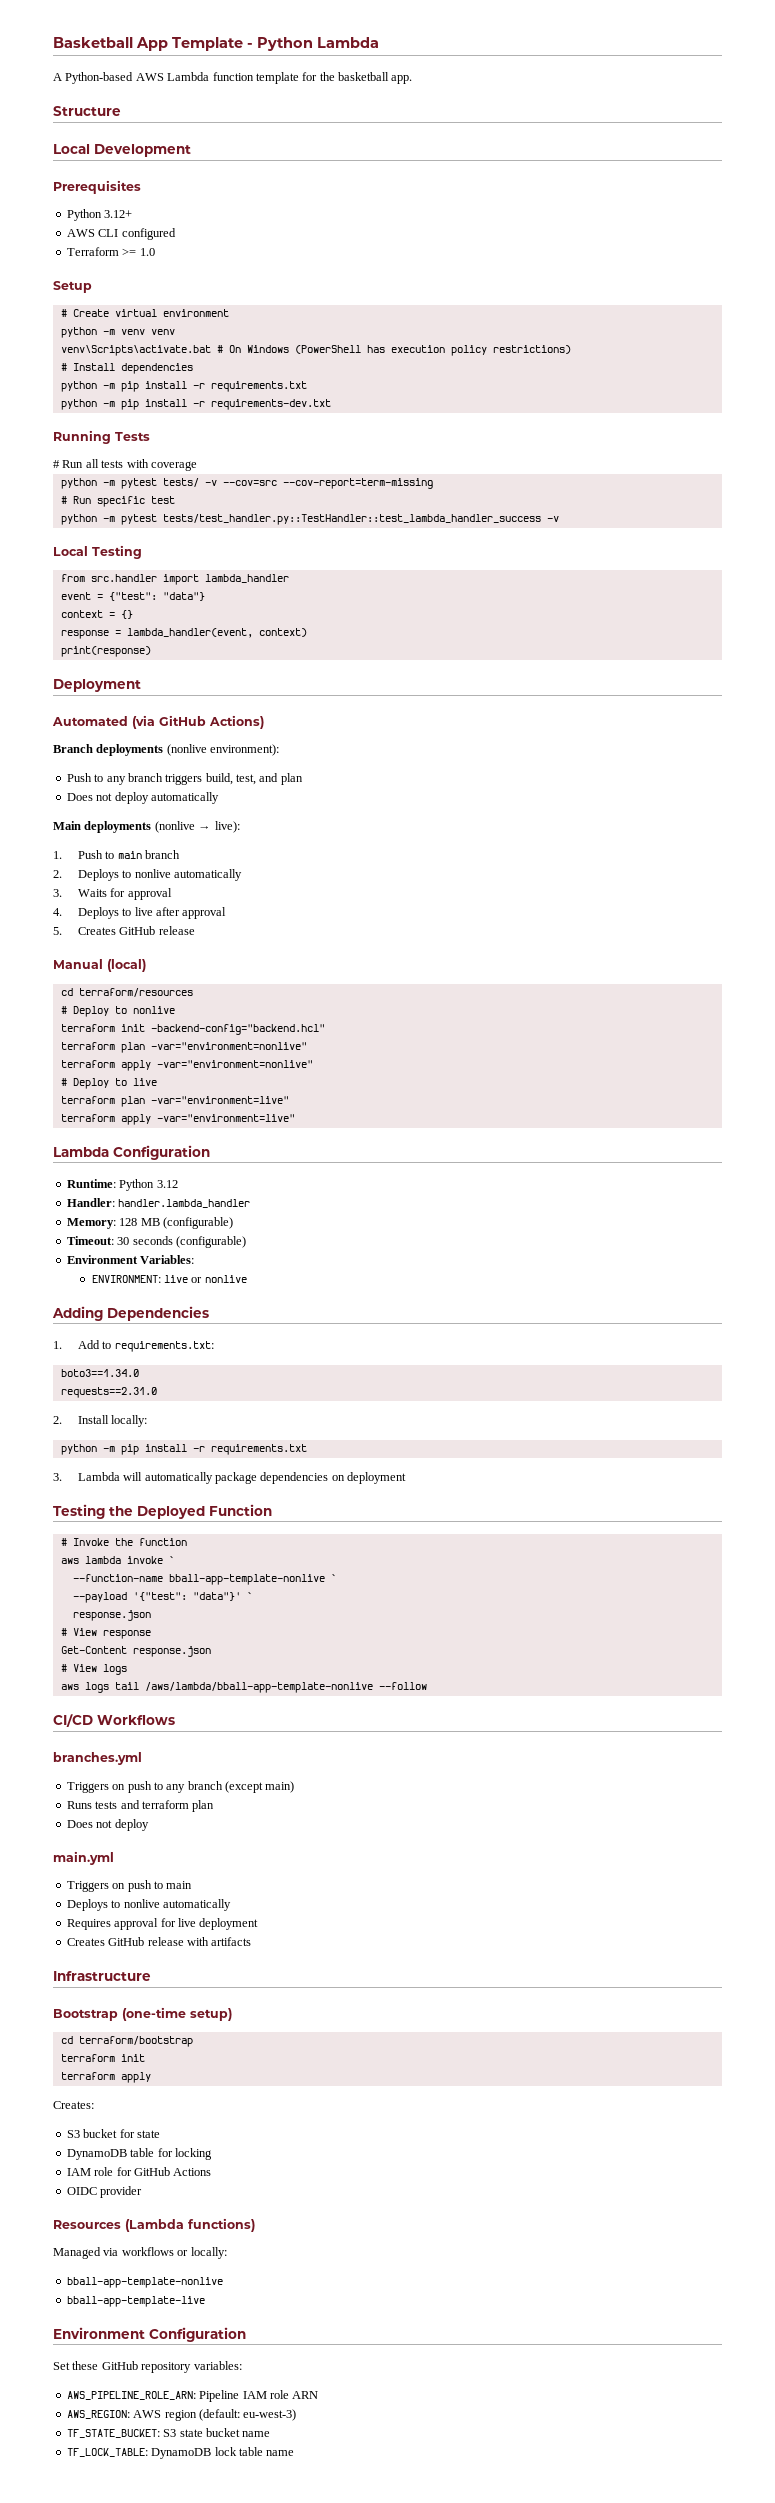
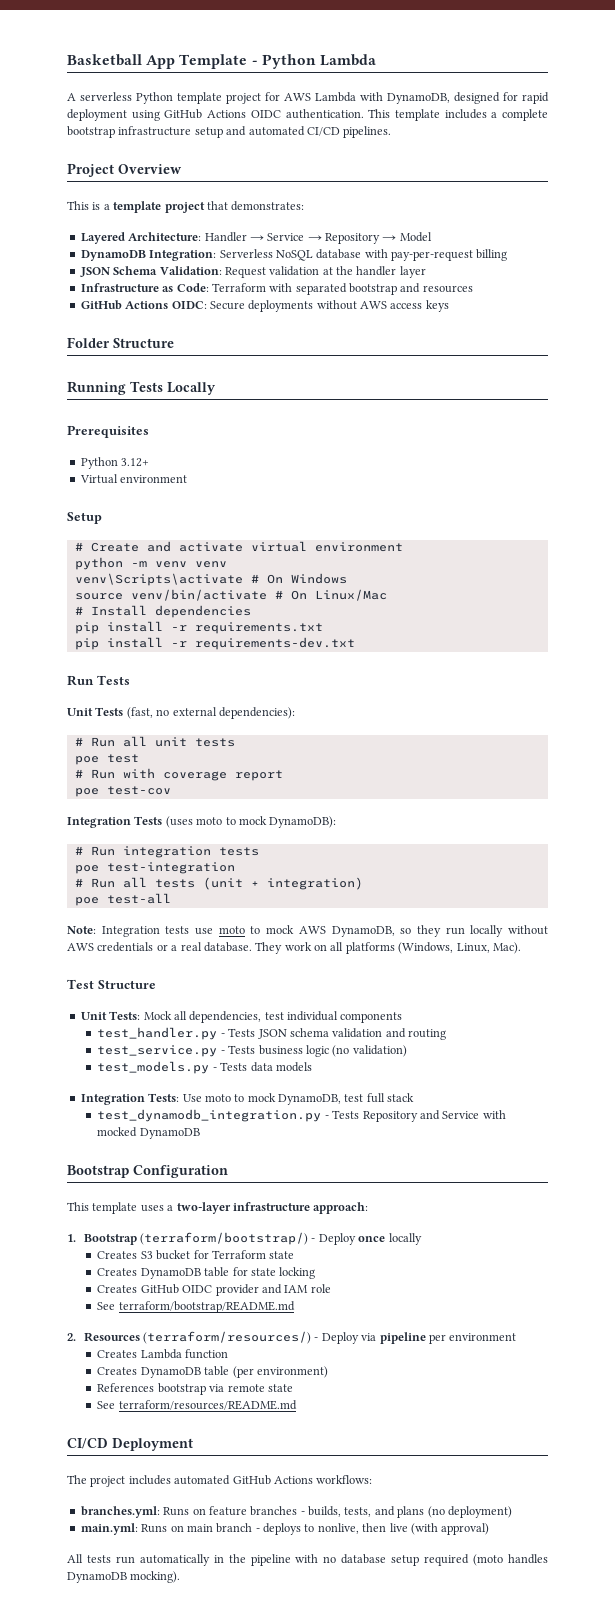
[65,72,413,84] [53,106,121,116] [53,144,191,157] [53,180,141,194] [66,209,133,221] [66,228,176,240] [66,247,155,256] Python-based AWS Lambda function template for the basketball app. // Structure // Local Development // Prerequisites // Python 3.12+ // AWS CLI configured // Terraform >= 1.0 -> [80,92,549,104] [67,109,548,121] [67,126,392,138] [67,163,182,177] [67,201,305,213] [80,232,432,244] [80,249,508,261] [79,266,426,278] [80,283,473,295] [80,300,449,312] [67,337,174,348] [67,381,216,395] [67,425,149,438] [80,457,150,469] [79,474,188,484] serverless Python template project for AWS Lambda with DynamoDB, designed for rapid deployment using GitHub Actions OIDC authentication. This template includes a complete bootstrap infrastructure setup and automated CI/CD pipelines. // Project Overview // This is a template project that demonstrates: // Layered Architecture: Handler → Service → Repository → Model // DynamoDB Integration: Serverless NoSQL database with pay-per-request billing // JSON Schema Validation: Request validation at the handler layer // Infrastructure as Code: Terraform with separated bootstrap and resources // GitHub Actions OIDC: Secure deployments without AWS access keys // Folder Structure // Running Tests Locally // Prerequisites // Python 3.12+ // Virtual environment
(109, 313) none -> [146,541,243,552] and activate
[60,345,211,356] venv\Scripts\activate.bat -> [74,573,243,586] venv\Scripts\activate
[294,345,571,356] (PowerShell has execution policy restrictions) -> [74,589,387,601] // source venv/bin/activate # On Linux/Mac
[60,381,307,392] [60,399,115,410] python -m pip install -r requirements.txt // python -m -> [74,621,323,634] pip install -r requirements.txt //
[53,430,111,444] Running -> [67,675,94,686] Run
[53,459,197,471] [60,478,433,489] [60,496,175,507] [60,514,559,525] [53,545,142,559] [60,574,289,585] [60,592,205,601] [60,610,133,619] [60,628,307,639] [60,646,151,657] [53,679,141,692] [52,715,264,729] [53,744,280,756] [66,773,303,785] [66,792,219,804] [53,821,240,833] [53,850,181,859] [53,869,243,881] [53,888,172,900] [53,907,227,919] [53,926,195,935] [53,959,146,972] [60,988,193,997] [60,1006,175,1017] [60,1024,325,1035] [60,1042,307,1053] [60,1060,313,1071] [60,1078,157,1089] [60,1096,289,1107] [60,1114,295,1125] [53,1145,210,1160] [66,1179,178,1191] [66,1198,251,1208] [66,1217,233,1229] [66,1236,246,1248] [66,1255,195,1264] [91,1275,247,1283] [52,1306,209,1321] [53,1340,214,1352] [60,1369,139,1377] [60,1387,157,1398] [53,1415,148,1427] [60,1444,307,1455] [53,1472,407,1484] [53,1504,272,1519] [60,1538,187,1546] [60,1556,175,1564] [72,1574,337,1585] [72,1592,253,1603] [72,1610,151,1621] [60,1628,151,1639] [60,1646,211,1657] [60,1664,127,1675] [60,1682,427,1693] [53,1714,175,1727] [53,1752,142,1765] [66,1781,295,1793] [66,1800,215,1812] [66,1819,149,1831] [53,1851,114,1865] [66,1880,193,1892] [66,1899,231,1911] [66,1918,259,1930] [66,1937,252,1946] [53,1971,151,1981] [53,2007,232,2021] [60,2036,193,2047] [60,2054,145,2062] [60,2072,151,2083] [53,2101,94,2109] [66,2129,160,2138] [66,2148,212,2160] [66,2167,212,2176] [66,2186,143,2198] [53,2218,255,2232] [53,2247,227,2259] [66,2277,223,2288] [66,2296,205,2307] [53,2327,246,2342] [53,2361,242,2373] [66,2390,319,2402] [66,2409,297,2421] [66,2428,271,2438] [66,2447,295,2459] # Run all tests with coverage // python -m pytest tests/ -v --cov=src --cov-report=term-missing // # Run specific test // python -m pytest tests/test_handler.py::TestHandler::test_lambda_handler_success -v // Local Testing // from src.handler import lambda_handler // event = {"test": "data"} // context = {} // response = lambda_handler(event, context) // print(response) // Deployment // Automated (via GitHub Actions) // Branch deployments (nonlive environment): // Push to any branch triggers build, test, and plan // Does not deploy automatically // Main deployments (nonlive → live): // 1. Push to main branch // 2. Deploys to nonlive automatically // 3. Waits for approval // 4. Deploys to live after approval // 5. Creates GitHub release // Manual (local) // cd terraform/resources // # Deploy to nonlive // terraform init -backend-config="backend.hcl" // terraform plan -var="environment=nonlive" // terraform apply -var="environment=nonlive" // # Deploy to live // terraform plan -var="environment=live" // terraform apply -var="environment=live" // Lambda Configuration // Runtime: Python 3.12 // Handler: handler.lambda_handler // Memory: 128 MB (configurable) // Timeout: 30 seconds (configurable) // Environment Variables: // ENVIRONMENT: live or nonlive // Adding Dependencies // 1. Add to requirements.txt: // boto3==1.34.0 // requests==2.31.0 // 2. Install locally: // python -m pip install -r requirements.txt // 3. Lambda will automatically package dependencies on deployment // Testing the Deployed Function // # Invoke the function // aws lambda invoke ` // --function-name bball-app-template-nonlive ` // --payload '{"test": "data"}' ` // response.json // # View response // Get-Content response.json // # View logs // aws logs tail /aws/lambda/bball-app-template-nonlive --follow // CI/CD Workflows // branches.yml // Triggers on push to any branch (except main) // Runs tests and terraform plan // Does not deploy // main.yml // Triggers on push to main // Deploys to nonlive automatically // Requires approval for live deployment // Creates GitHub release with artifacts // Infrastructure // Bootstrap (one-time setup) // cd terraform/bootstrap // terraform init // terraform apply // Creates: // S3 bucket for state // DynamoDB table for locking // IAM role for GitHub Actions // OIDC provider // Resources (Lambda functions) // Managed via workflows or locally: // bball-app-template-nonlive // bball-app-template-live // Environment Configuration // Set these GitHub repository variables: // AWS_PIPELINE_ROLE_ARN: Pipeline IAM role ARN // AWS_REGION: AWS region (default: eu-west-3) // TF_STATE_BUCKET: S3 state bucket name // TF_LOCK_TABLE: DynamoDB lock table name -> [67,707,295,719] [74,736,235,747] [74,754,139,765] [74,768,283,781] [74,786,171,797] [67,816,337,828] [74,846,259,858] [74,862,235,874] [74,877,363,890] [74,893,171,906] [67,925,548,937] [67,942,521,954] [67,979,156,989] [80,1011,403,1023] [97,1027,447,1040] [97,1045,407,1057] [97,1061,312,1074] [80,1093,415,1105] [97,1109,506,1122] [97,1127,200,1139] [67,1165,228,1178] [67,1202,369,1214] [67,1232,422,1245] [97,1250,295,1260] [97,1267,316,1279] [97,1284,331,1296] [97,1301,295,1313] [67,1331,517,1344] [97,1349,229,1359] [97,1366,328,1378] [97,1383,293,1395] [97,1400,297,1410] [67,1438,193,1451] [67,1475,373,1487] [80,1506,512,1518] [80,1523,490,1535] [67,1554,548,1566] [67,1571,181,1583] Unit Tests (fast, no external dependencies): // # Run all unit tests // poe test // # Run with coverage report // poe test-cov // Integration Tests (uses moto to mock DynamoDB): // # Run integration tests // poe test-integration // # Run all tests (unit + integration) // poe test-all // Note: Integration tests use moto to mock AWS DynamoDB, so they run locally without AWS credentials or a real database. They work on all platforms (Windows, Linux, Mac). // Test Structure // Unit Tests: Mock all dependencies, test individual components // test_handler.py - Tests JSON schema validation and routing // test_service.py - Tests business logic (no validation) // test_models.py - Tests data models // Integration Tests: Use moto to mock DynamoDB, test full stack // test_dynamodb_integration.py - Tests Repository and Service with mocked DynamoDB // Bootstrap Configuration // This template uses a two-layer infrastructure approach: // 1. Bootstrap (terraform/bootstrap/) - Deploy once locally // Creates S3 bucket for Terraform state // Creates DynamoDB table for state locking // Creates GitHub OIDC provider and IAM role // See terraform/bootstrap/README.md // 2. Resources (terraform/resources/) - Deploy via pipeline per environment // Creates Lambda function // Creates DynamoDB table (per environment) // References bootstrap via remote state // See terraform/resources/README.md // CI/CD Deployment // The project includes automated GitHub Actions workflows: // branches.yml: Runs on feature branches - builds, tests, and plans (no deployment) // main.yml: Runs on main branch - deploys to nonlive, then live (with approval) // All tests run automatically in the pipeline with no database setup required (moto handles DynamoDB mocking).

